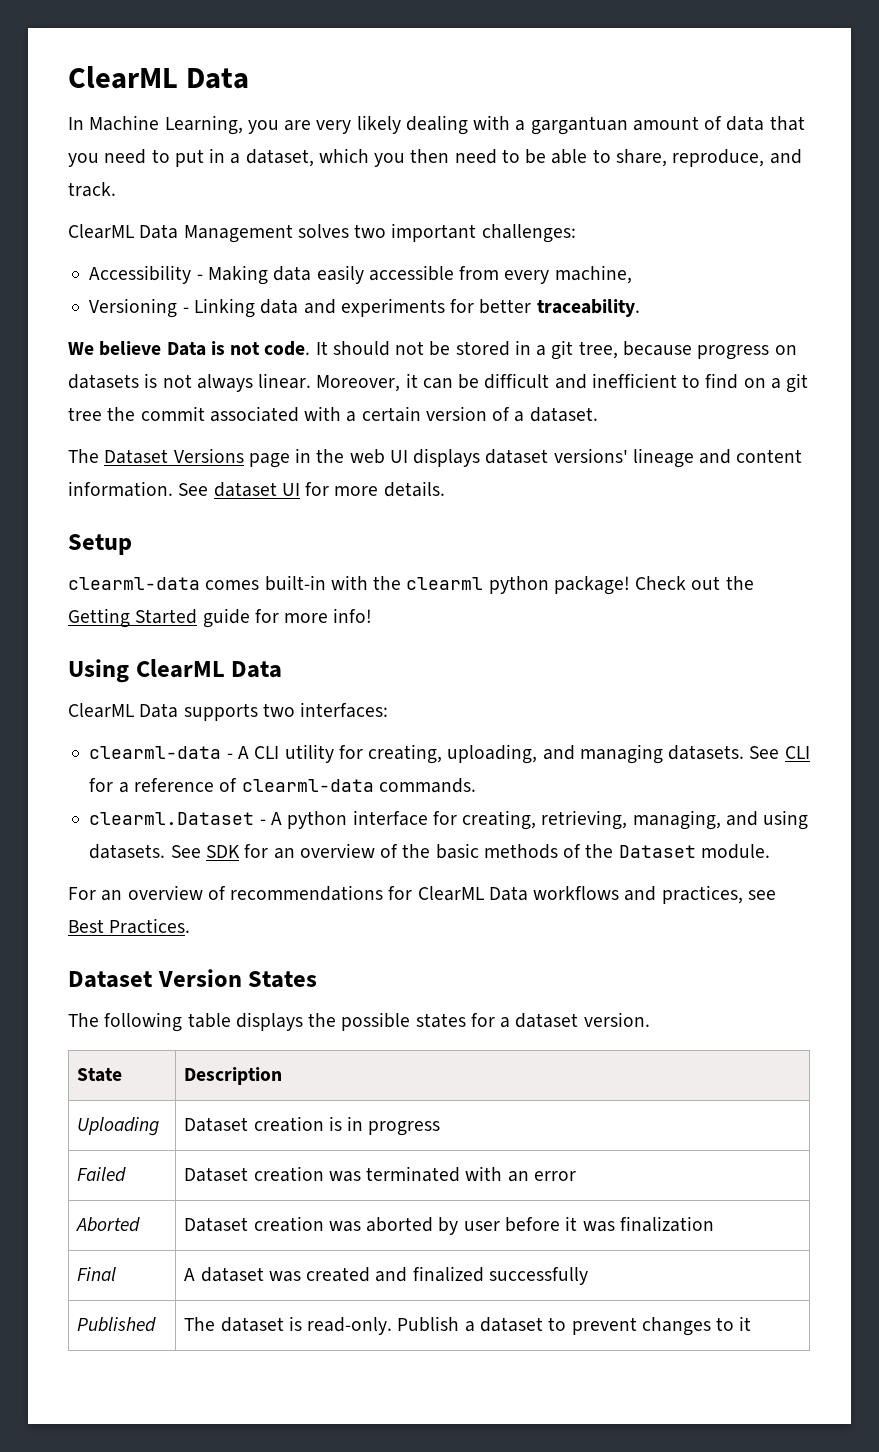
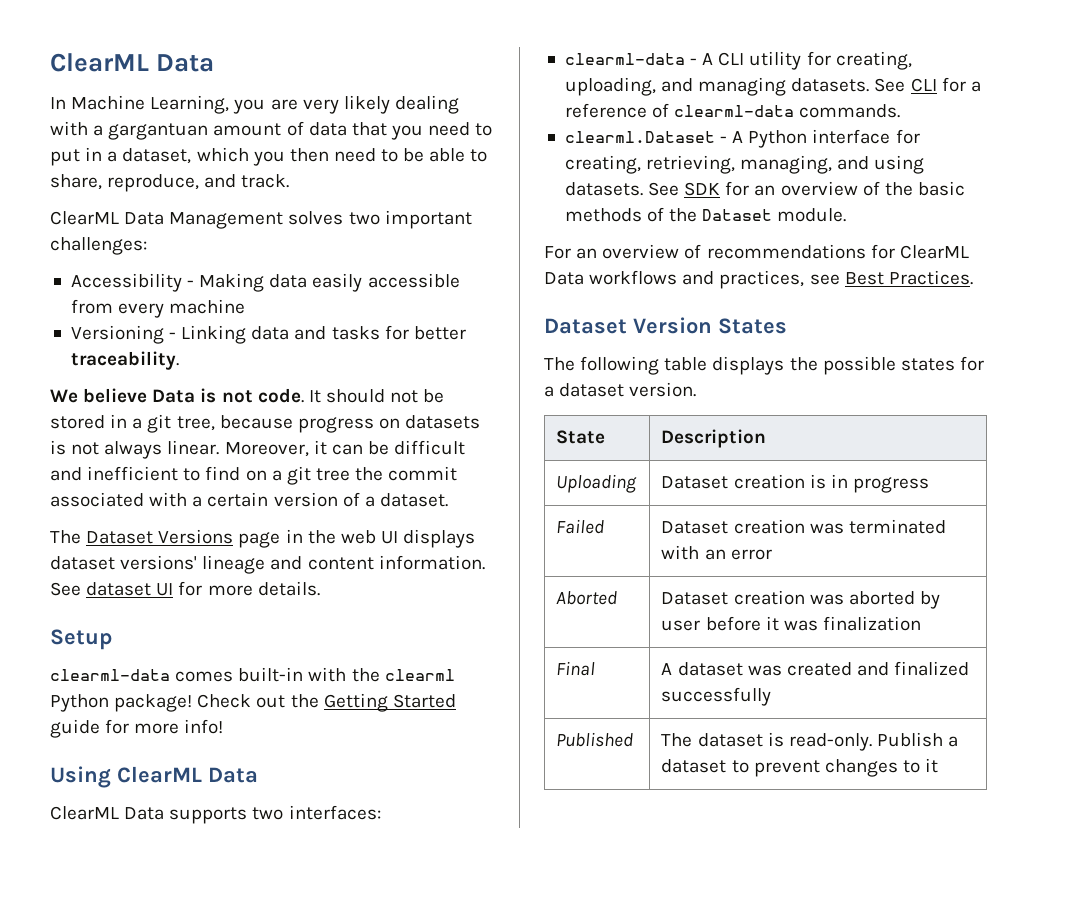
[554,265,632,284] machine, -> [169,299,246,314] machine
[340,298,445,317] experiments -> [331,326,380,340] tasks
[488,576,549,594] python -> [50,694,109,712] Python
[287,811,348,829] python -> [748,130,808,148] Python

